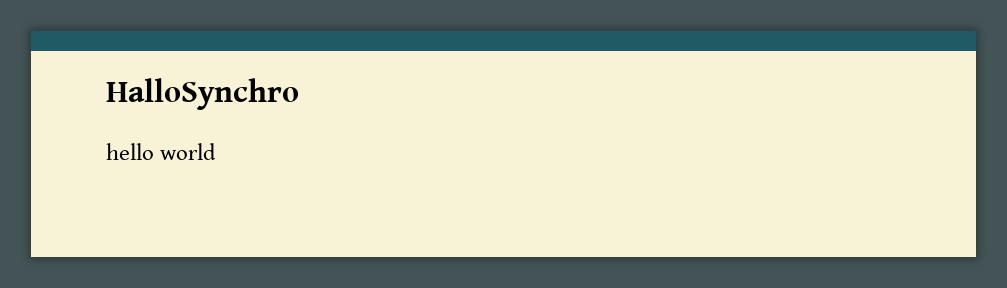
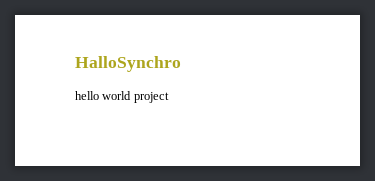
(217, 151) none -> [133,92,169,103] project

